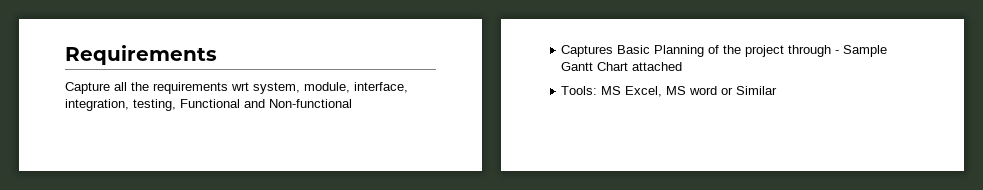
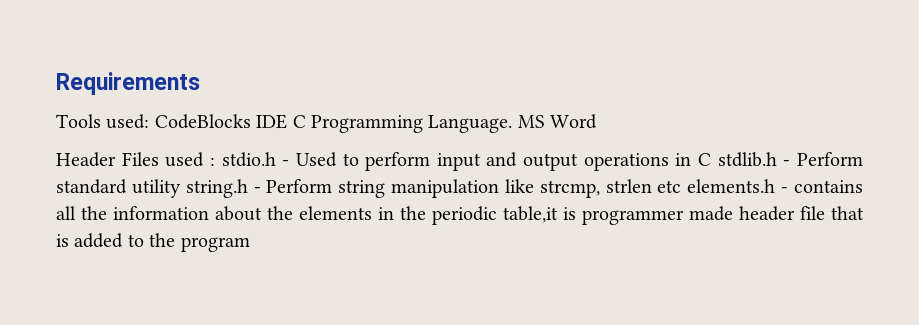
[65,82,408,94] [65,99,352,111] [561,45,888,57] [561,62,683,71] [561,86,778,97] Capture all the requirements wrt system, module, interface, integration, testing, Functional and Non-functional // Captures Basic Planning of the project through - Sample Gantt Chart attached // Tools: MS Excel, MS word or Similar -> [56,114,598,133] [56,152,863,171] [56,179,863,198] [56,206,864,225] [56,233,250,252] Tools used: CodeBlocks IDE C Programming Language. MS Word // Header Files used : stdio.h - Used to perform input and output operations in C stdlib.h - Perform standard utility string.h - Perform string manipulation like strcmp, strlen etc elements.h - contains all the information about the elements in the periodic table,it is programmer made header file that is added to the program

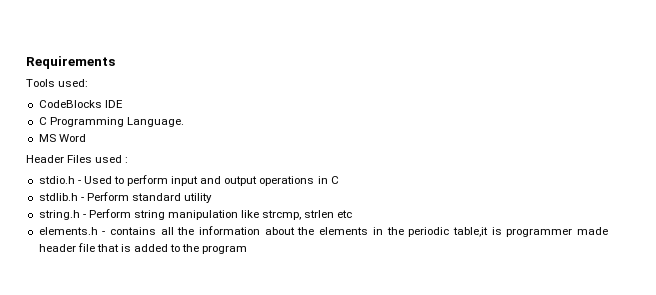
(150, 121) none -> (89, 83) //
(288, 121) none -> (123, 104) //
(513, 124) none -> (184, 122) //
(215, 161) none -> (129, 160) //
(712, 159) none -> (339, 180) //
(181, 188) none -> (213, 198) //
(682, 186) none -> (353, 214) //

